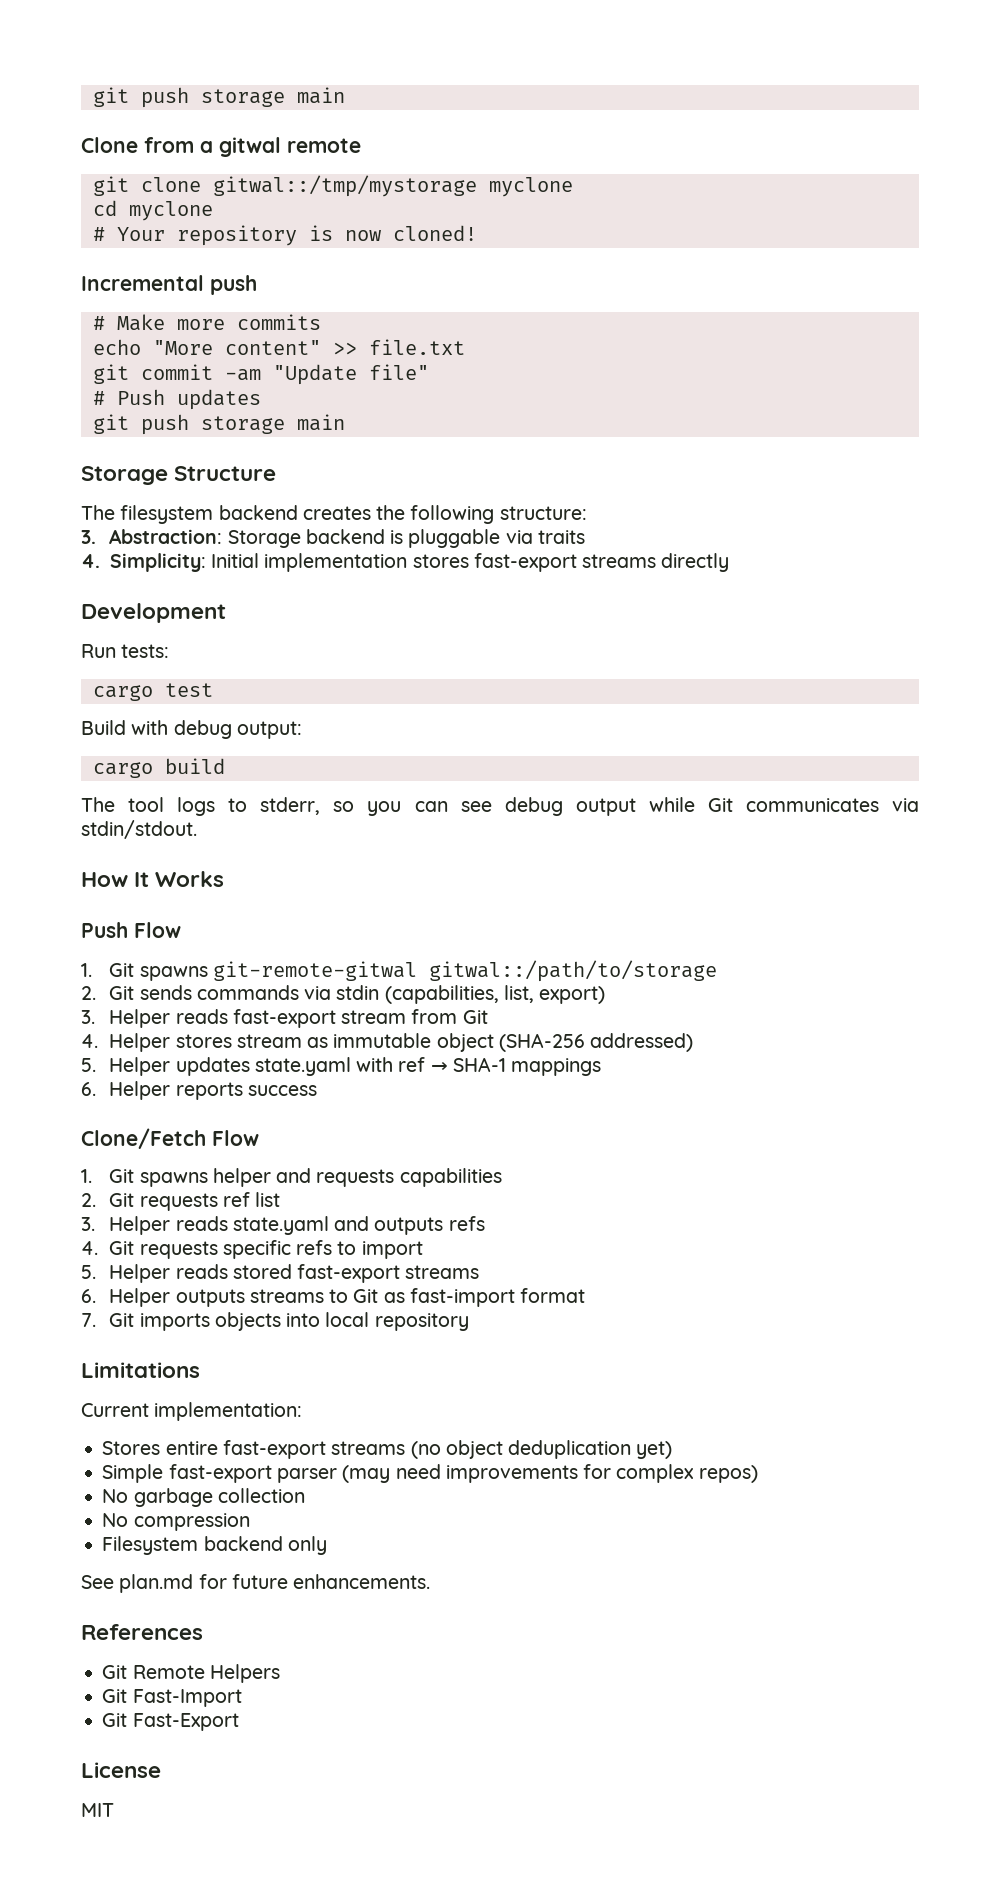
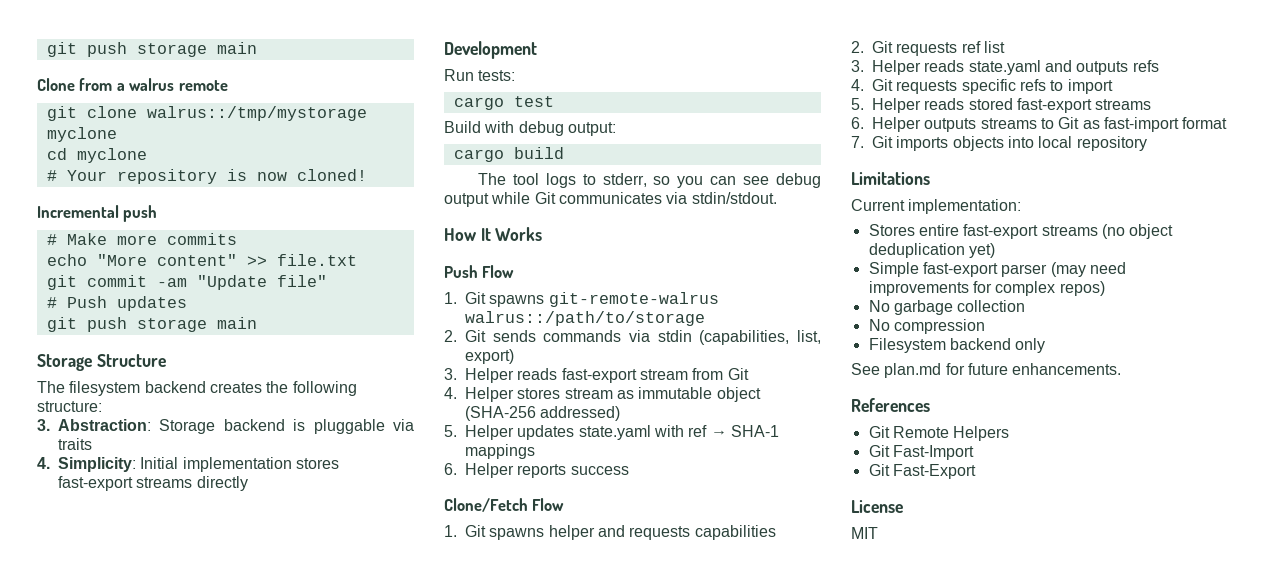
[219,137,281,157] gitwal -> [129,78,175,91] walrus
[212,175,477,197] gitwal::/tmp/mystorage -> [146,106,367,121] walrus::/tmp/mystorage
[212,960,717,982] git-remote-gitwal gitwal::/path/to/storage -> [548,292,719,307] [465,311,705,326] git-remote-walrus walrus::/path/to/storage

